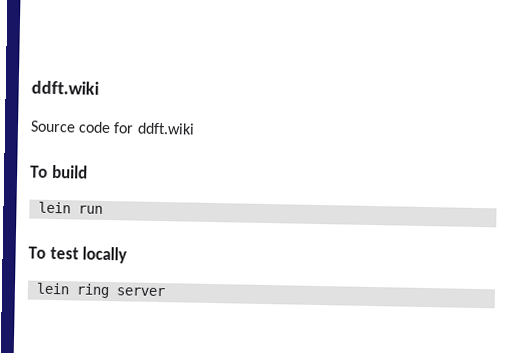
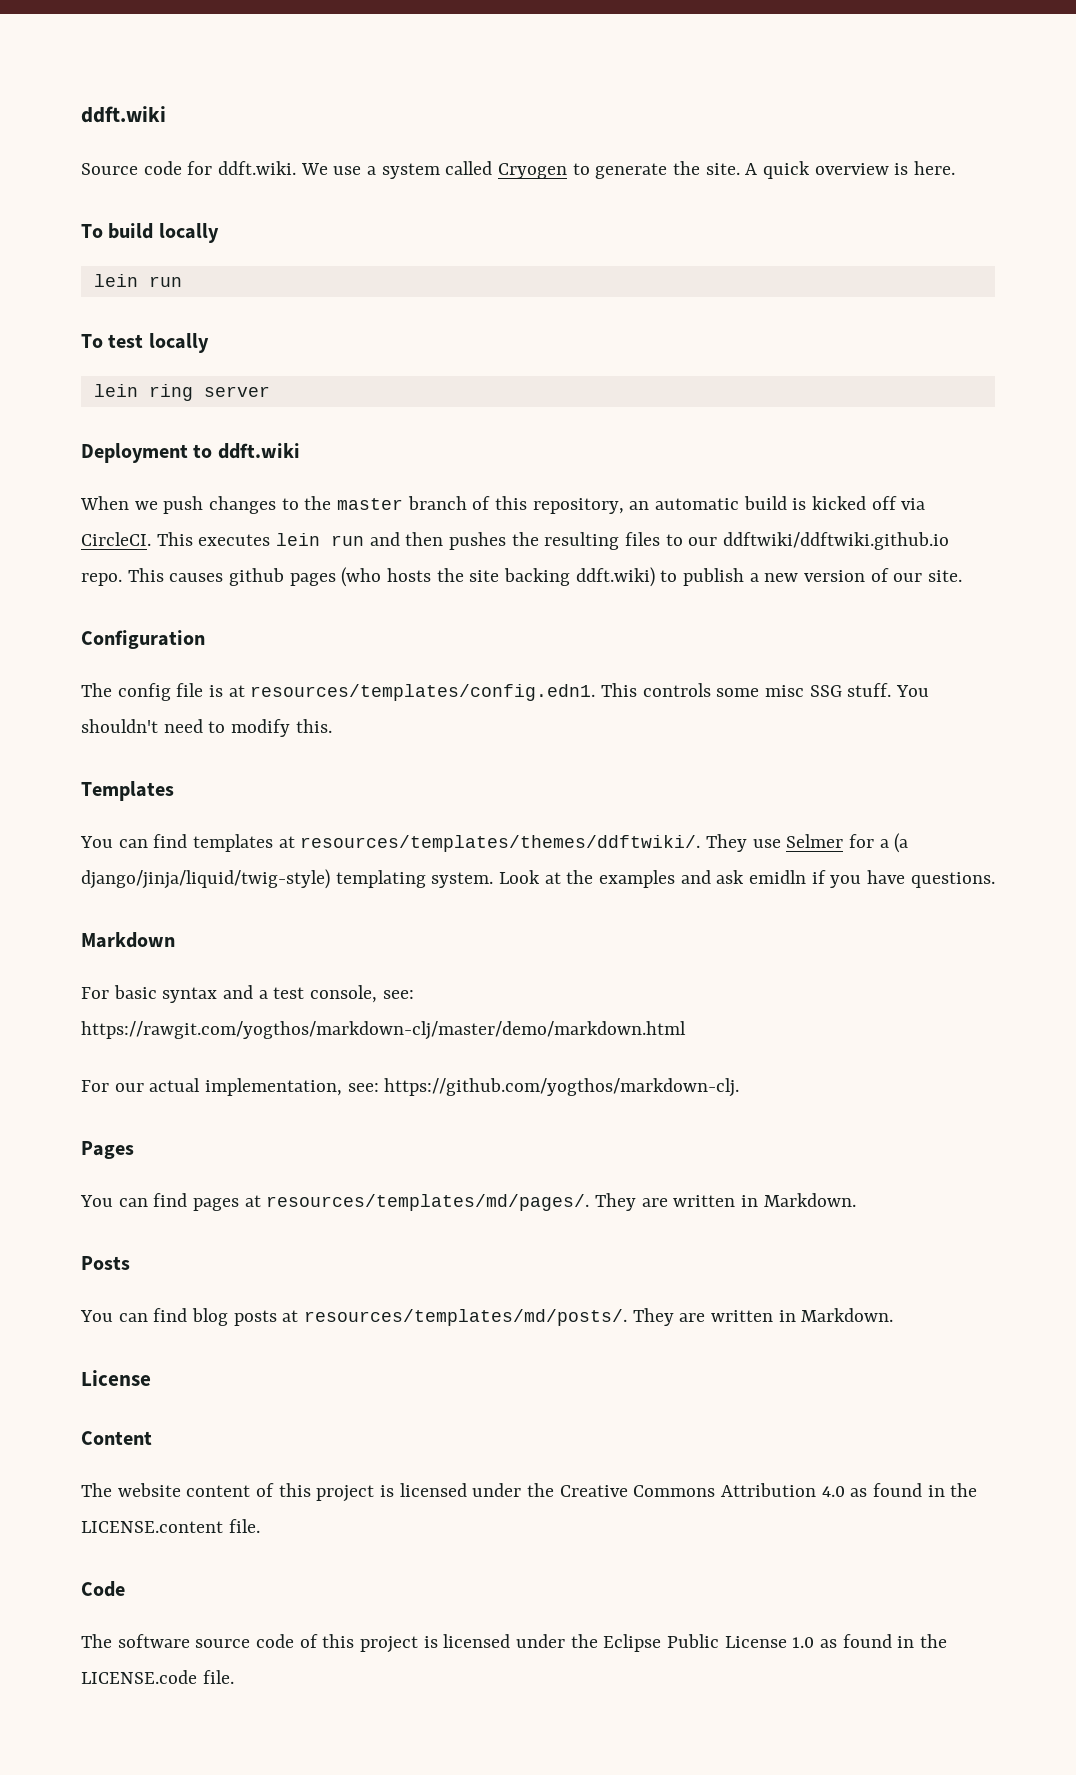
[136,122,195,135] ddft.wiki -> [218,161,956,179] ddft.wiki. We use a system called Cryogen to generate the site. A quick overview is here.
(88, 171) none -> [158,223,219,243] locally
(166, 292) none -> [81,443,300,463] [80,496,926,514] [81,532,950,550] [81,567,963,587] [81,630,205,649] [81,683,930,701] [81,719,332,737] [81,781,174,801] [80,833,909,853] [81,869,995,889] [81,932,175,948] [81,985,414,1003] [81,1021,686,1040] [81,1078,740,1097] [81,1141,134,1159] [80,1193,856,1211] [81,1256,130,1270] [80,1308,894,1326] [81,1370,151,1386] [81,1431,152,1445] [81,1483,978,1502] [81,1519,260,1533] [81,1581,125,1597] [81,1634,948,1653] [81,1670,234,1684] // Deployment to ddft.wiki // When we push changes to the master branch of this repository, an automatic build is kicked off via CircleCI. This executes lein run and then pushes the resulting files to our ddftwiki/ddftwiki.github.io repo. This causes github pages (who hosts the site backing ddft.wiki) to publish a new version of our site. // Configuration // The config file is at resources/templates/config.edn1. This controls some misc SSG stuff. You shouldn't need to modify this. // Templates // You can find templates at resources/templates/themes/ddftwiki/. They use Selmer for a (a django/jinja/liquid/twig-style) templating system. Look at the examples and ask emidln if you have questions. // Markdown // For basic syntax and a test console, see: https://rawgit.com/yogthos/markdown-clj/master/demo/markdown.html // For our actual implementation, see: https://github.com/yogthos/markdown-clj. // Pages // You can find pages at resources/templates/md/pages/. They are written in Markdown. // Posts // You can find blog posts at resources/templates/md/posts/. They are written in Markdown. // License // Content // The website content of this project is licensed under the Creative Commons Attribution 4.0 as found in the LICENSE.content file. // Code // The software source code of this project is licensed under the Eclipse Public License 1.0 as found in the LICENSE.code file.

